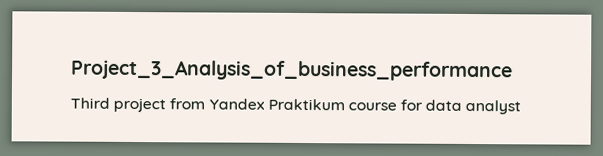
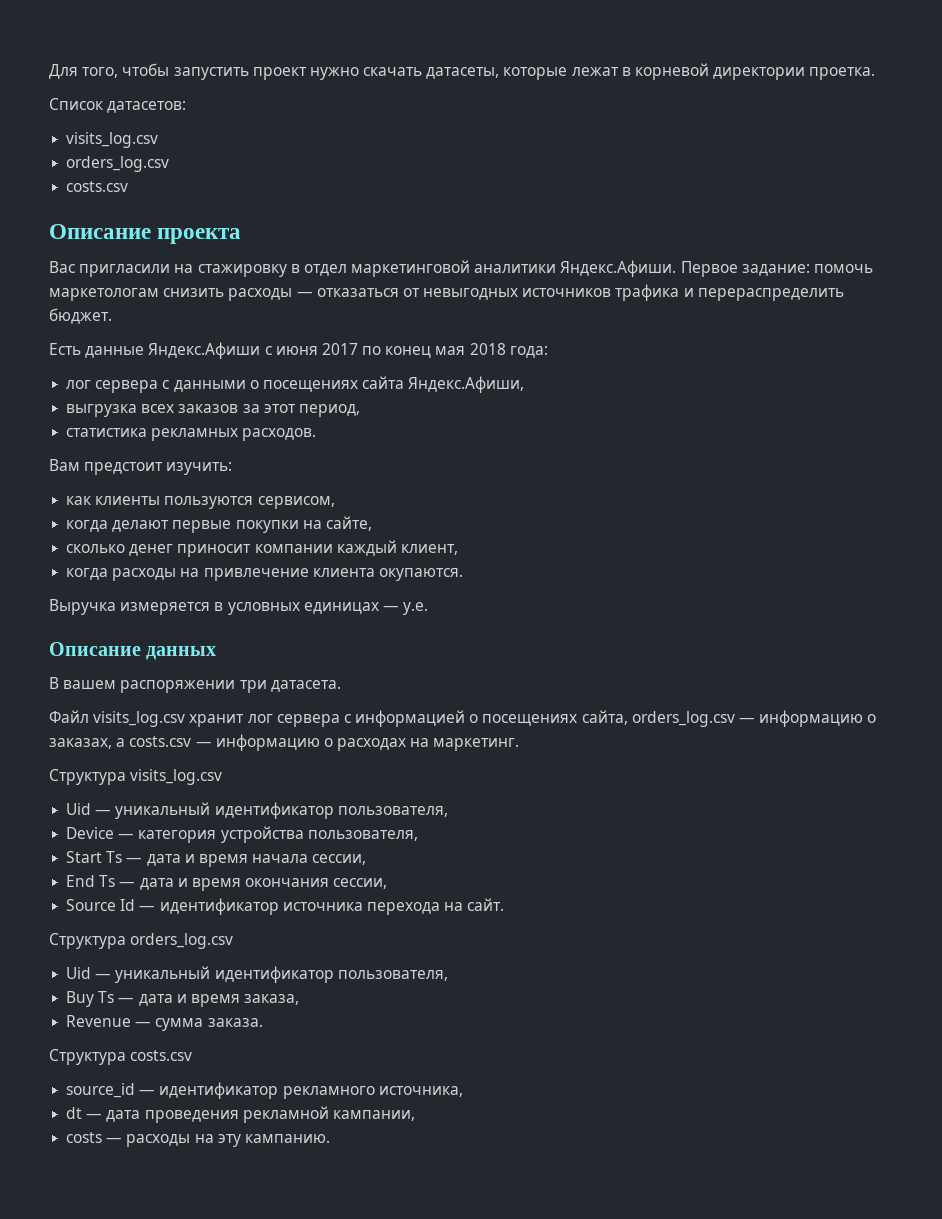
[70,59,513,82] [70,97,522,115] Project_3_Analysis_of_business_performance // Third project from Yandex Praktikum course for data analyst -> [49,63,876,80] [49,98,187,113] [66,132,159,148] [66,156,170,172] [66,181,129,192] [49,224,242,244] [49,260,874,277] [49,284,844,301] [49,308,112,324] [49,342,548,359] [66,376,525,393] [66,404,360,417] [66,428,317,441] [49,459,233,475] [66,496,335,509] [66,516,372,533] [66,540,458,557] [66,568,463,581] [49,599,429,615] [49,642,217,660] [49,677,341,693] [49,710,877,727] [49,734,520,751] [49,769,223,785] [66,802,448,819] [66,826,418,843] [66,851,367,867] [66,875,388,891] [66,898,505,915] [49,933,234,949] [66,966,448,983] [66,991,300,1007] [66,1015,263,1031] [49,1049,193,1065] [66,1082,463,1099] [66,1106,415,1123] [66,1132,330,1147] Для того, чтобы запустить проект нужно скачать датасеты, которые лежат в корневой директории проетка. // Список датасетов: // visits_log.csv // orders_log.csv // costs.csv // Описание проекта // Вас пригласили на стажировку в отдел маркетинговой аналитики Яндекс.Афиши. Первое задание: помочь маркетологам снизить расходы — отказаться от невыгодных источников трафика и перераспределить бюджет. // Есть данные Яндекс.Афиши с июня 2017 по конец мая 2018 года: // лог сервера с данными о посещениях сайта Яндекс.Афиши, // выгрузка всех заказов за этот период, // статистика рекламных расходов. // Вам предстоит изучить: // как клиенты пользуются сервисом, // когда делают первые покупки на сайте, // сколько денег приносит компании каждый клиент, // когда расходы на привлечение клиента окупаются. // Выручка измеряется в условных единицах — у.е. // Описание данных // В вашем распоряжении три датасета. // Файл visits_log.csv хранит лог сервера с информацией о посещениях сайта, orders_log.csv — информацию о заказах, а costs.csv — информацию о расходах на маркетинг. // Структура visits_log.csv // Uid — уникальный идентификатор пользователя, // Device — категория устройства пользователя, // Start Ts — дата и время начала сессии, // End Ts — дата и время окончания сессии, // Source Id — идентификатор источника перехода на сайт. // Структура orders_log.csv // Uid — уникальный идентификатор пользователя, // Buy Ts — дата и время заказа, // Revenue — сумма заказа. // Структура costs.csv // source_id — идентификатор рекламного источника, // dt — дата проведения рекламной кампании, // costs — расходы на эту кампанию.

